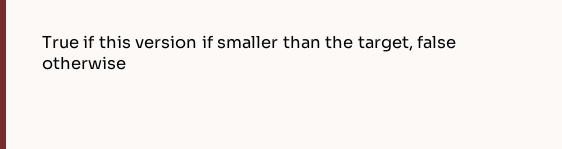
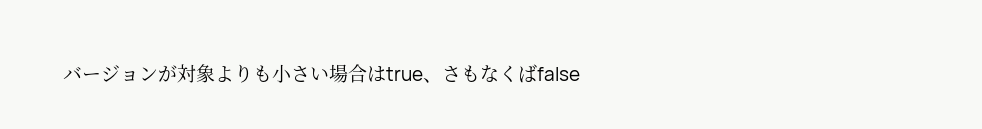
[42,35,457,52] [42,56,126,70] True if this version if smaller than the target, false otherwise -> [63,64,580,83] バージョンが対象よりも小さい場合はtrue、さもなくばfalse

